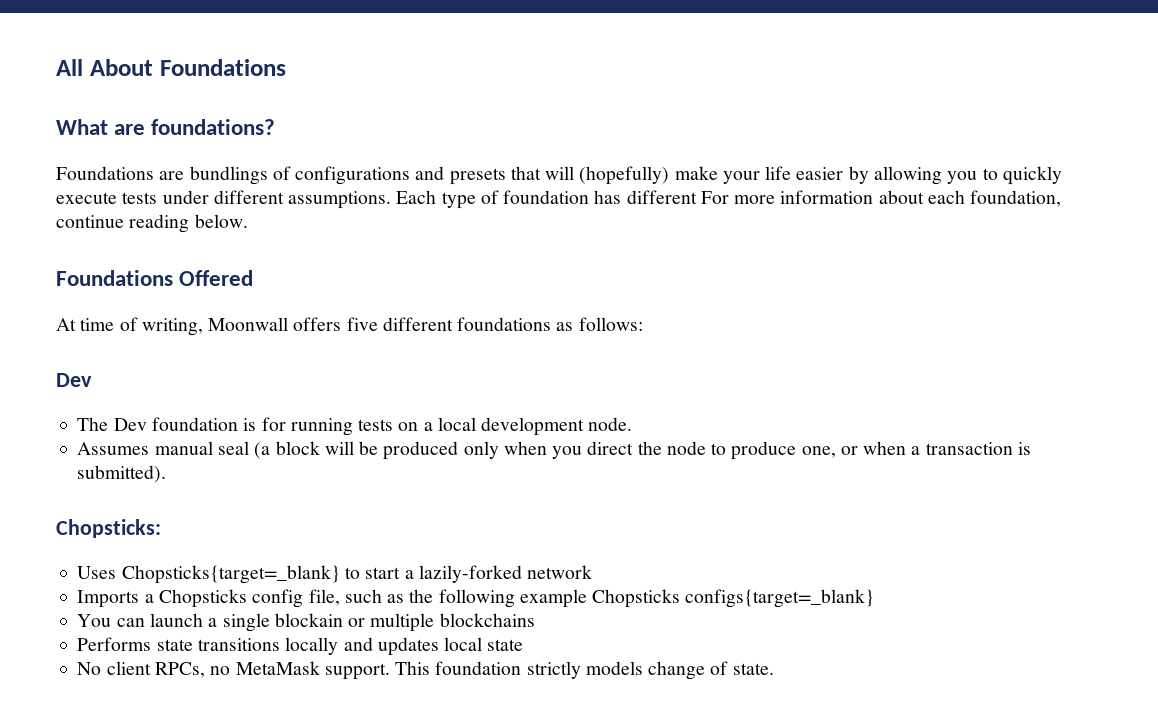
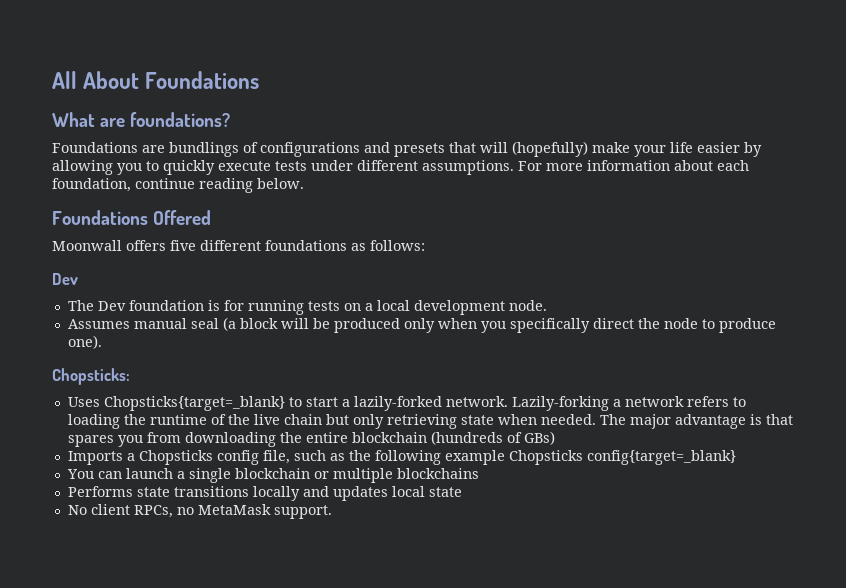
[396,190,697,209] Each type of foundation has different -> (514, 167) none
[56,317,203,336] At time of writing, -> (212, 217) none
(583, 452) none -> [509,318,590,333] specifically
[801,441,1032,458] [77,465,167,483] one, or when a transaction is submitted). -> [67,335,102,349] one).
[527,565,593,579] network -> [445,396,746,411] [67,414,793,429] [67,431,555,447] network. Lazily-forking a network refers to loading the runtime of the live chain but only retrieving state when needed. The major advantage is that spares you from downloading the entire blockchain (hundreds of GBs)
[685,589,875,608] configs{target=_blank} -> [586,450,736,465] config{target=_blank}
[274,613,343,627] blockain -> [234,468,310,479] blockchain
[395,661,774,680] This foundation strictly models change of state. -> (332, 512) none

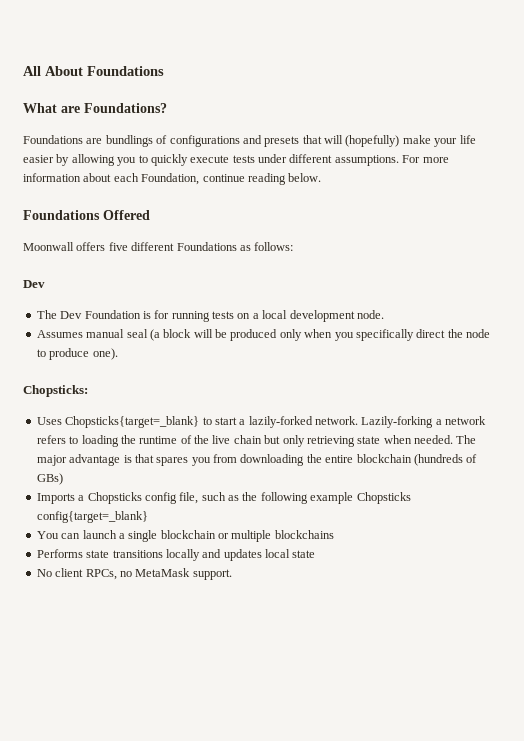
[130,112,231,127] foundations? -> [84,103,167,113] Foundations?
[52,178,131,192] foundation, -> [141,173,200,185] Foundation,
[265,240,347,251] foundations -> [176,242,237,251] Foundations
[128,300,204,311] foundation -> [84,310,141,319] Foundation

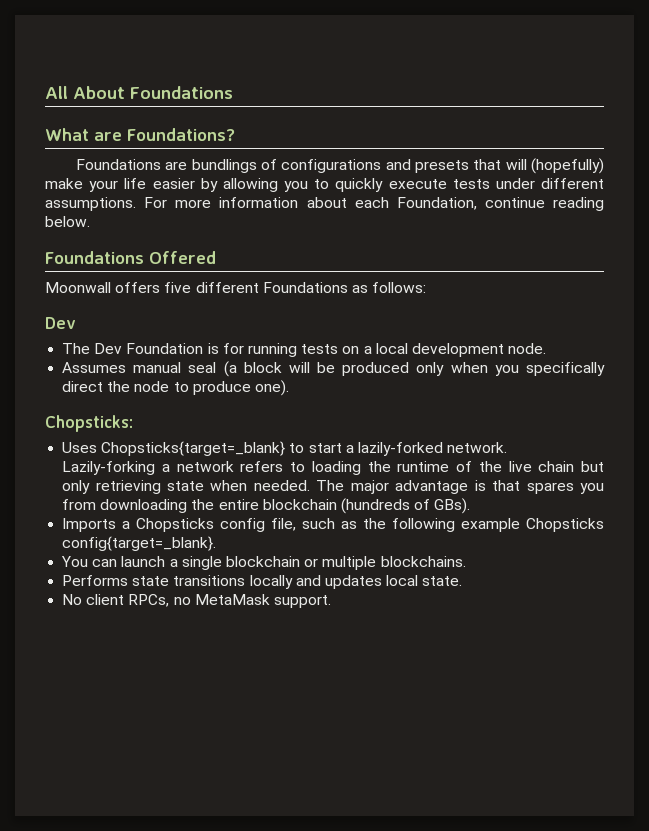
[36,473,63,485] GBs) -> [434,498,471,514] GBs).
[36,511,148,523] config{target=_blank} -> [62,536,217,551] config{target=_blank}.
[274,530,334,539] blockchains -> [380,556,466,567] blockchains.
[292,550,316,558] state -> [422,576,463,586] state.

